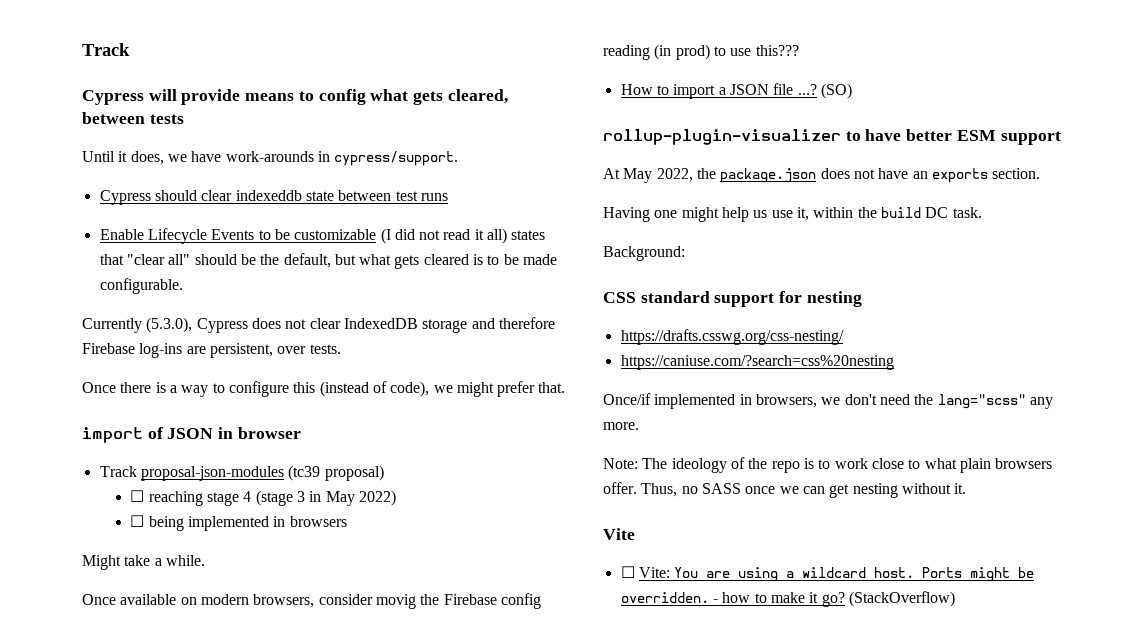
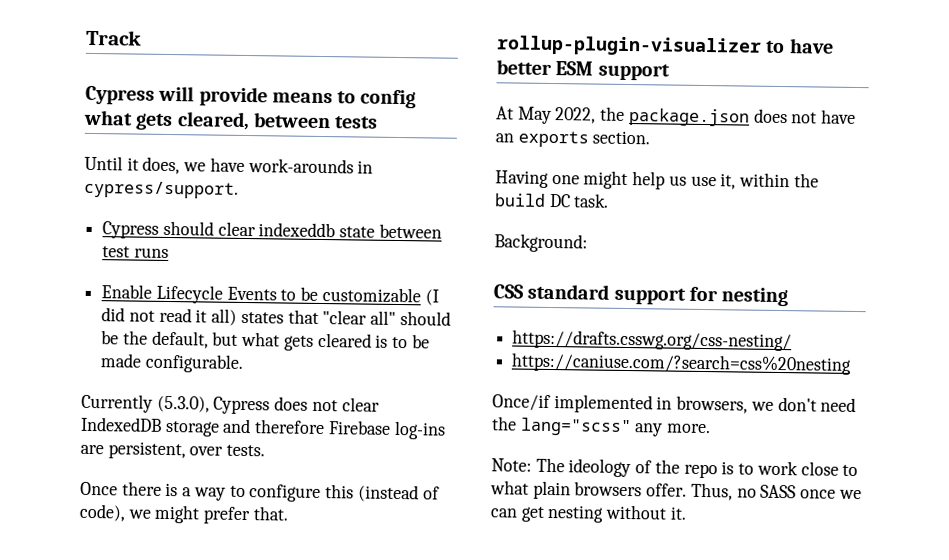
[82,427,301,443] [99,465,384,481] [130,490,396,506] [130,515,347,531] [82,555,205,570] [82,593,541,609] [603,44,799,60] [620,83,852,99] // import of JSON in browser // Track proposal-json-modules (tc39 proposal) // ☐ reaching stage 4 (stage 3 in May 2022) // ☐ being implemented in browsers // Might take a while. // Once available on modern browsers, consider movig the Firebase config reading (in prod) to use this??? // How to import a JSON file ...? (SO) -> (289, 513) none
[603,528,635,540] [620,566,1035,582] [620,591,955,607] // Vite // ☐ Vite: You are using a wildcard host. Ports might be overridden. - how to make it go? (StackOverflow) -> (687, 513) none

